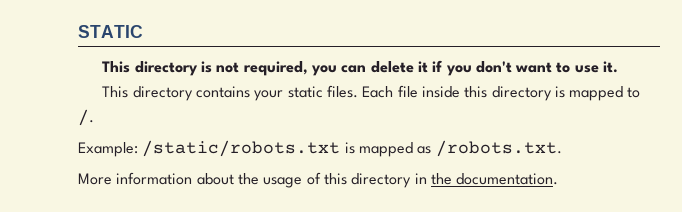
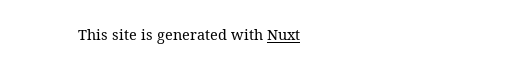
[78,25,143,38] [102,60,619,76] [102,85,641,101] [78,109,94,126] [78,140,562,157] [78,172,559,188] STATIC // This directory is not required, you can delete it if you don't want to use it. // This directory contains your static files. Each file inside this directory is mapped to /. // Example: /static/robots.txt is mapped as /robots.txt. // More information about the usage of this directory in the documentation. -> [78,29,300,44] This site is generated with Nuxt

